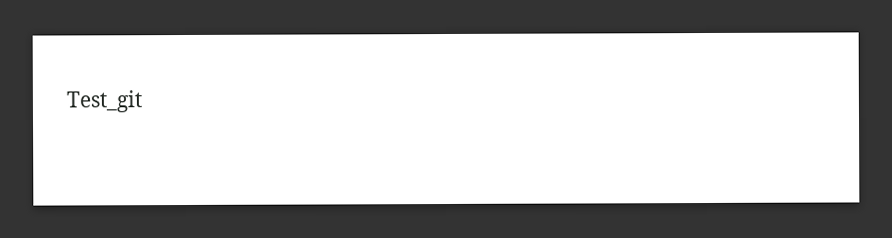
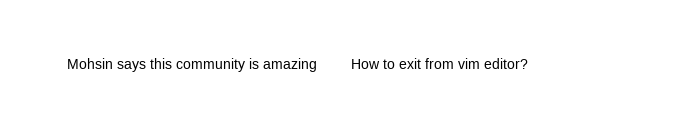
[66,90,142,113] Test_git -> [67,58,528,72] Mohsin says this community is amazing How to exit from vim editor?

